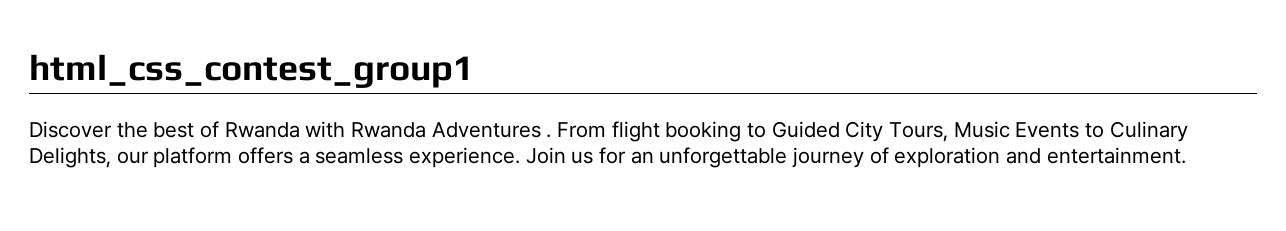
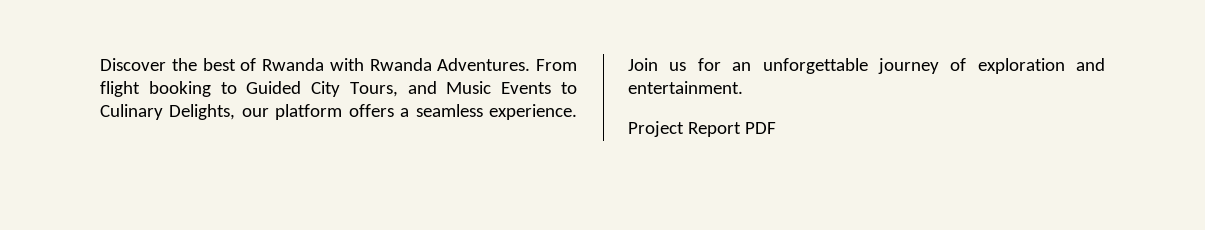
[29,54,474,88] html_css_contest_group1 // -> (100, 64) none
[431,122,552,138] Adventures . -> [437,58,531,71] Adventures.
(949, 132) none -> [407,81,437,94] and
(1186, 155) none -> [628,121,776,137] // Project Report PDF

